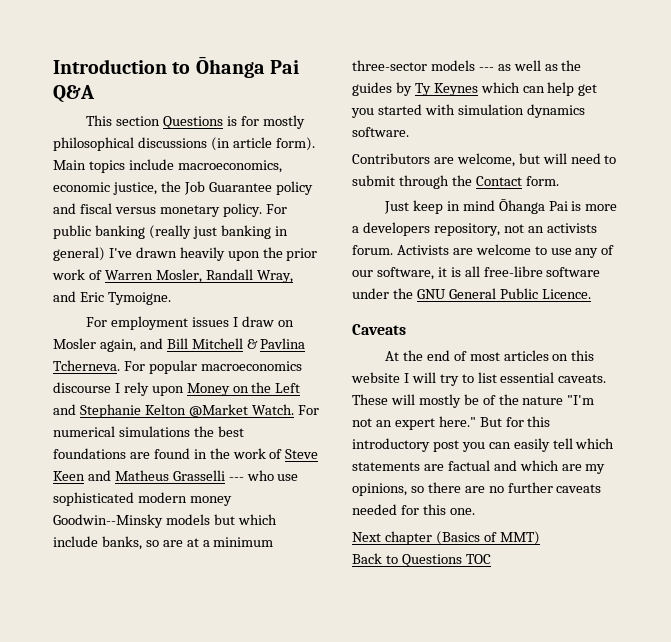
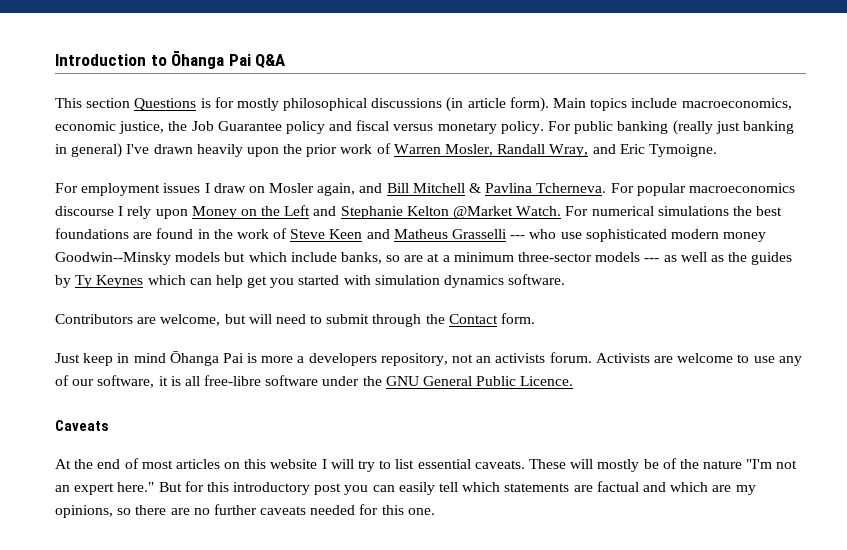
[352,531,540,545] [352,553,491,567] // Next chapter (Basics of MMT) // Back to Questions TOC -> (435, 511) none

